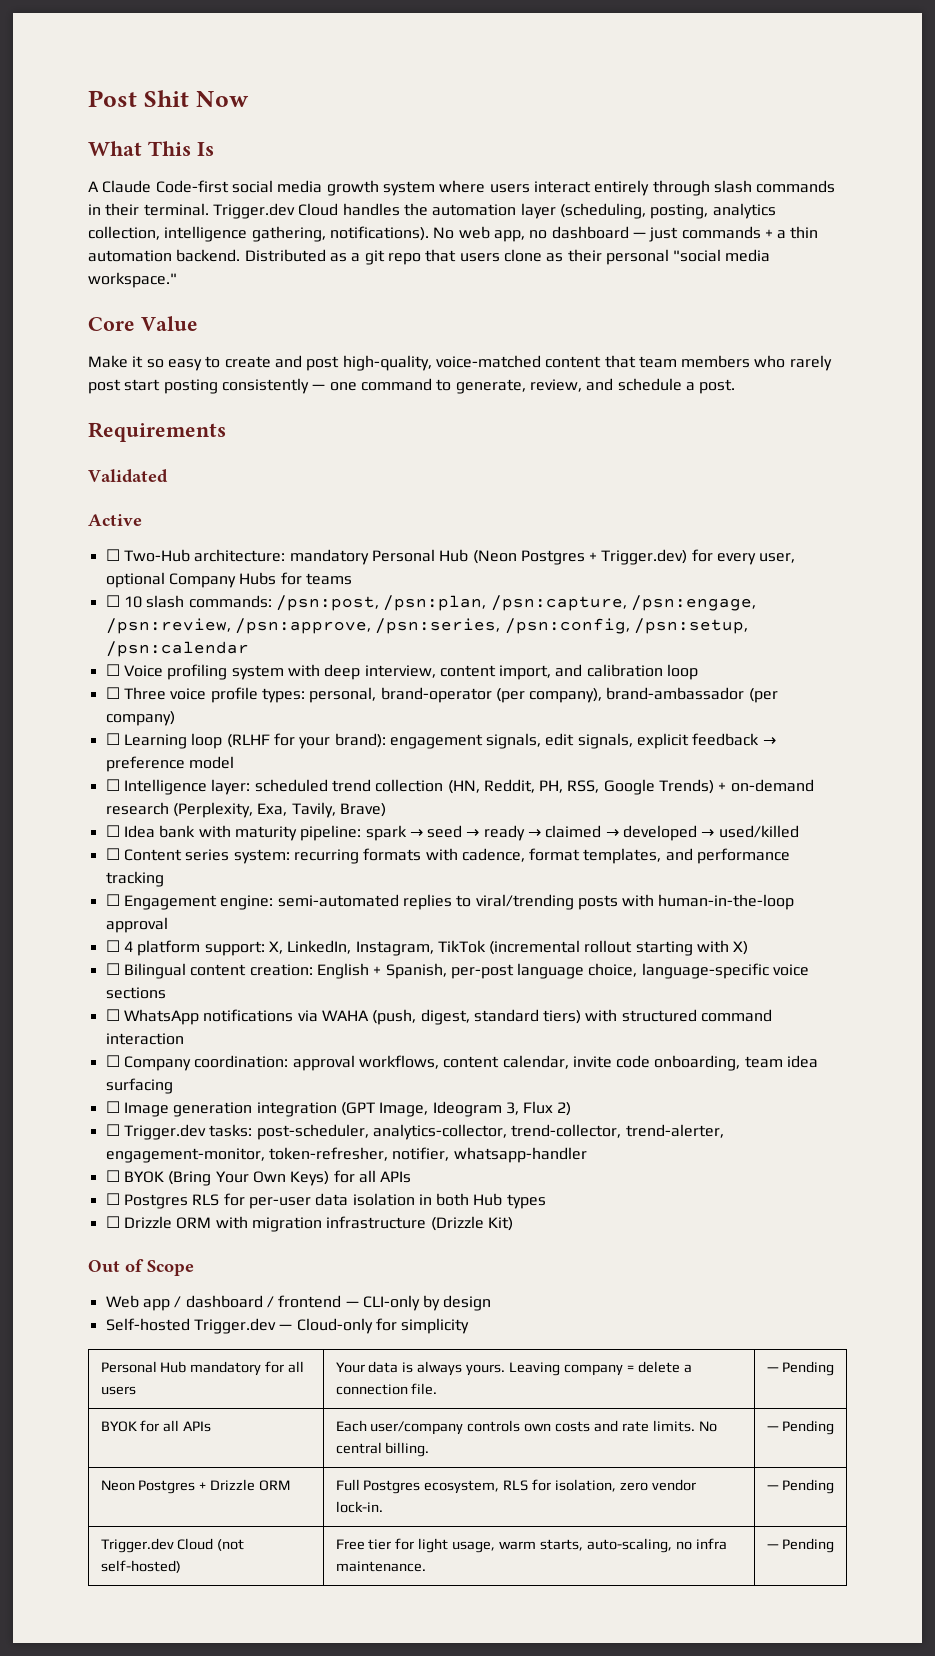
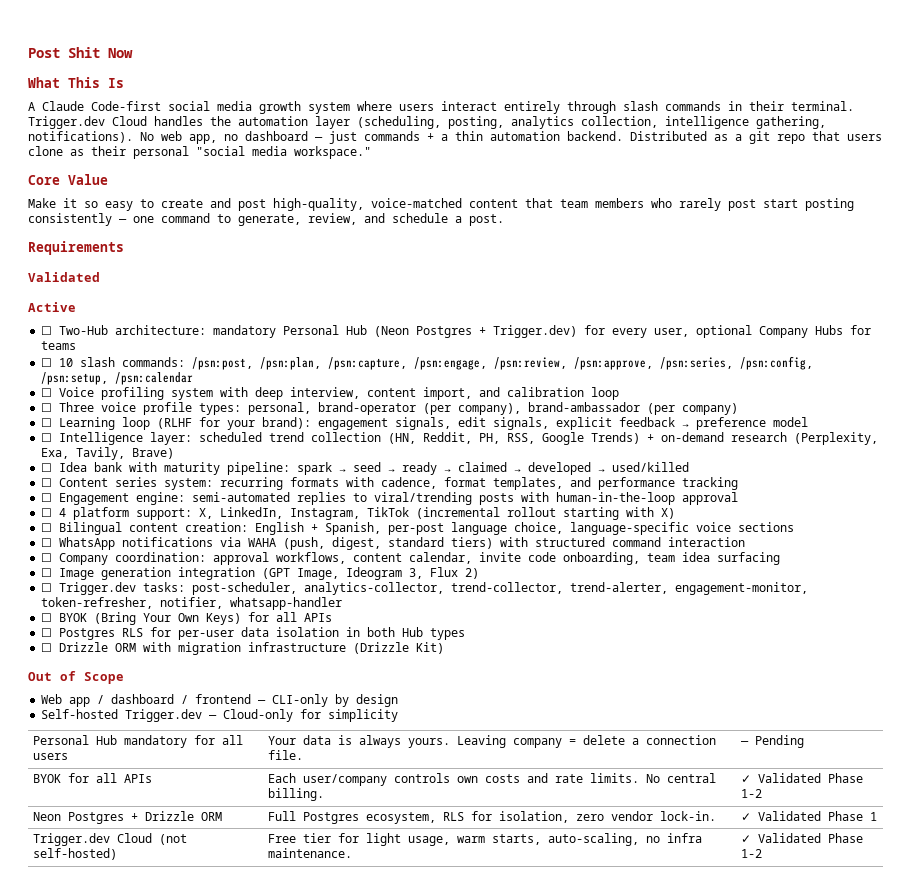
[766,1420,835,1435] — Pending -> [741,773,864,783] [741,789,763,798] ✓ Validated Phase 1-2
[766,1479,835,1494] — Pending -> [741,811,878,821] ✓ Validated Phase 1
[766,1538,835,1553] — Pending -> [741,833,864,843] [741,849,763,858] ✓ Validated Phase 1-2

